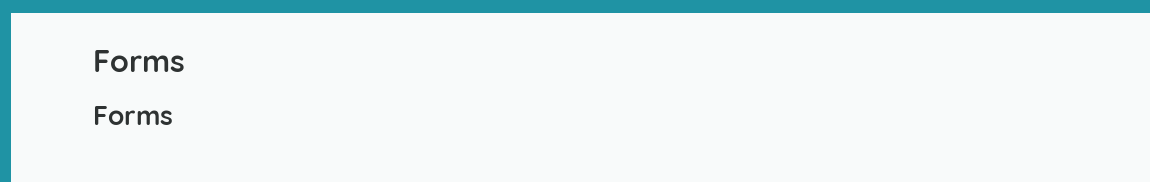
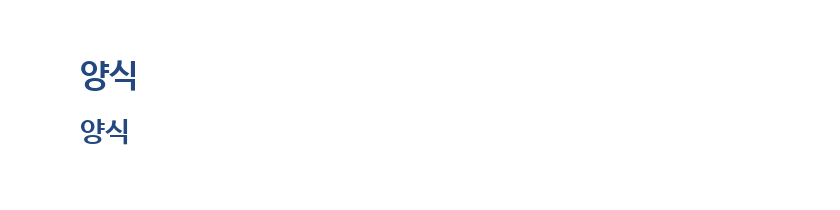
[93,50,185,72] [93,106,173,125] Forms // Forms -> [80,60,138,91] [80,119,130,145] 양식 // 양식

